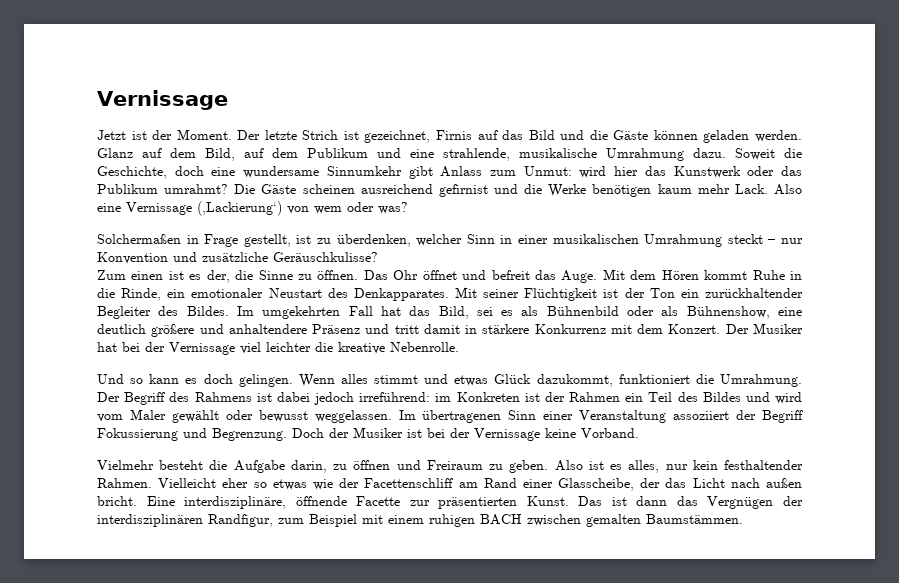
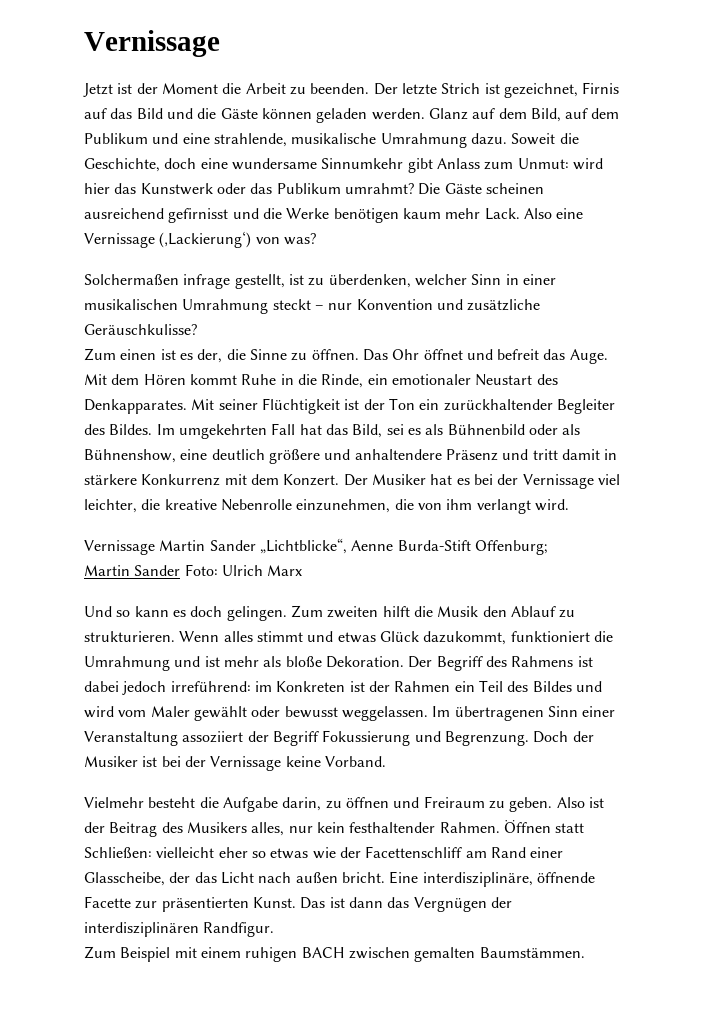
[176,129,232,140] Moment. -> [161,83,370,95] Moment die Arbeit zu beenden.
[438,184,488,197] gefirnist -> [168,208,229,223] gefirnisst
[314,202,374,214] wem oder -> (280, 240) none
[186,234,239,247] in Frage -> [183,274,231,289] infrage
(117, 347) none -> [456,478,470,485] es
[266,342,311,352] leichter -> [84,499,137,513] leichter,
[390,342,459,352] Nebenrolle. -> [220,499,569,514] [84,538,548,555] [84,564,303,576] Nebenrolle einzunehmen, die von ihm verlangt wird. // Vernissage Martin Sander „Lichtblicke“, Aenne Burda-Stift Offenburg; // Martin Sander Foto: Ulrich Marx
(293, 380) none -> [290,605,576,618] [84,631,175,642] Zum zweiten hilft die Musik den Ablauf zu strukturieren.
[719,374,802,387] Umrahmung. -> [84,656,404,671] Umrahmung und ist mehr als bloße Dekoration.
[610,464,623,470] es -> [84,822,247,837] der Beitrag des Musikers
[158,478,217,488] Vielleicht -> [503,820,585,833] [84,847,215,859] Öffnen statt Schließen: vielleicht
[208,514,304,527] Randfigur, zum -> [203,922,275,937] [84,946,116,959] Randfigur. // Zum

